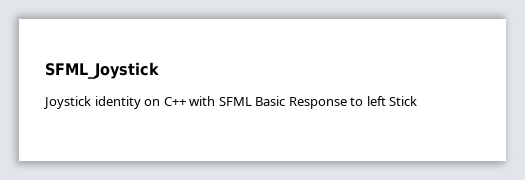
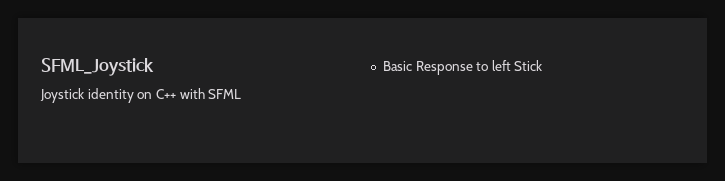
(252, 101) none -> (242, 94) //

